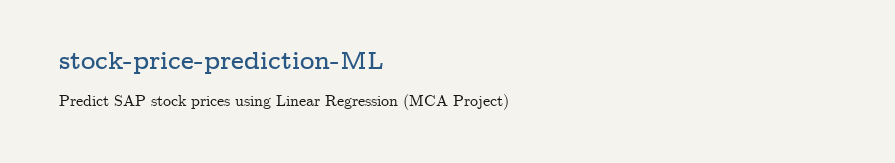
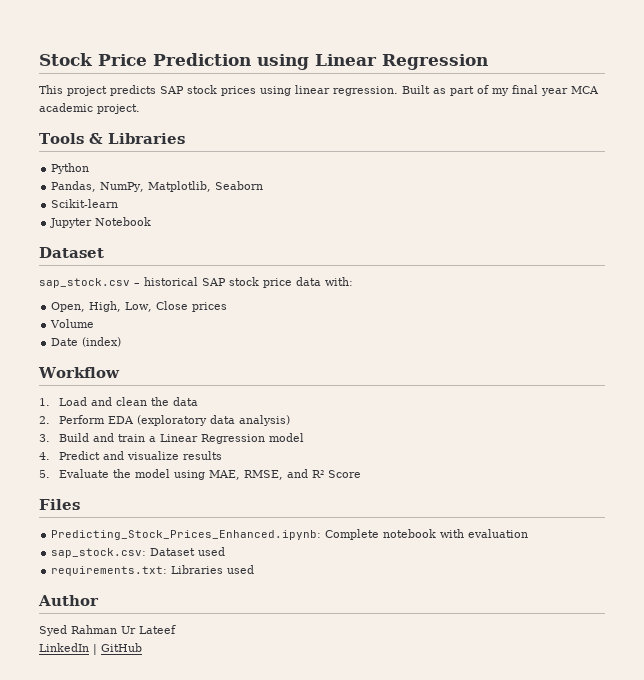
[59,51,384,74] [59,94,509,110] stock-price-prediction-ML // Predict SAP stock prices using Linear Regression (MCA Project) -> [39,53,488,70] [39,85,599,96] [39,103,140,114] [39,133,185,144] [51,163,90,174] [51,181,264,192] [51,199,119,208] [50,217,152,228] [39,247,104,258] [39,277,353,288] [51,301,228,312] [50,319,95,328] [51,337,122,347] [38,367,120,378] [39,397,199,406] [39,415,291,426] [39,433,305,444] [39,451,223,460] [39,469,362,480] [39,499,80,510] [51,529,529,540] [51,547,226,558] [51,565,255,576] [38,595,99,606] [39,625,176,636] [39,643,142,655] Stock Price Prediction using Linear Regression // This project predicts SAP stock prices using linear regression. Built as part of my final year MCA academic project. // Tools & Libraries // Python // Pandas, NumPy, Matplotlib, Seaborn // Scikit-learn // Jupyter Notebook // Dataset // sap_stock.csv – historical SAP stock price data with: // Open, High, Low, Close prices // Volume // Date (index) // Workflow // 1. Load and clean the data // 2. Perform EDA (exploratory data analysis) // 3. Build and train a Linear Regression model // 4. Predict and visualize results // 5. Evaluate the model using MAE, RMSE, and R² Score // Files // Predicting_Stock_Prices_Enhanced.ipynb: Complete notebook with evaluation // sap_stock.csv: Dataset used // requirements.txt: Libraries used // Author // Syed Rahman Ur Lateef // LinkedIn | GitHub

